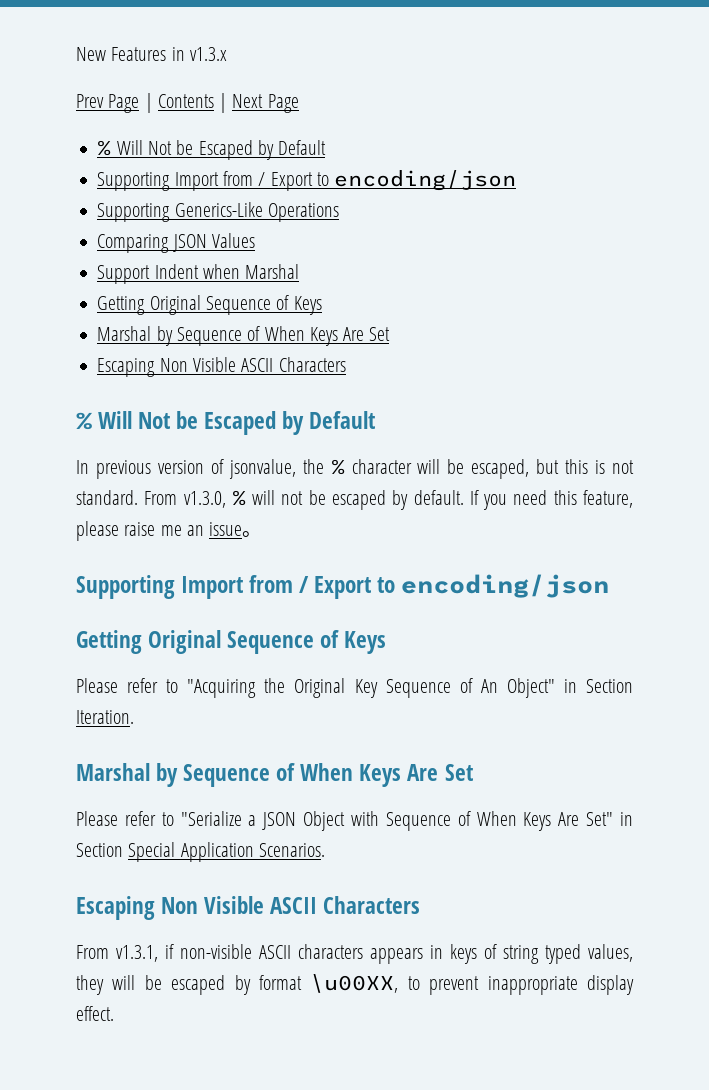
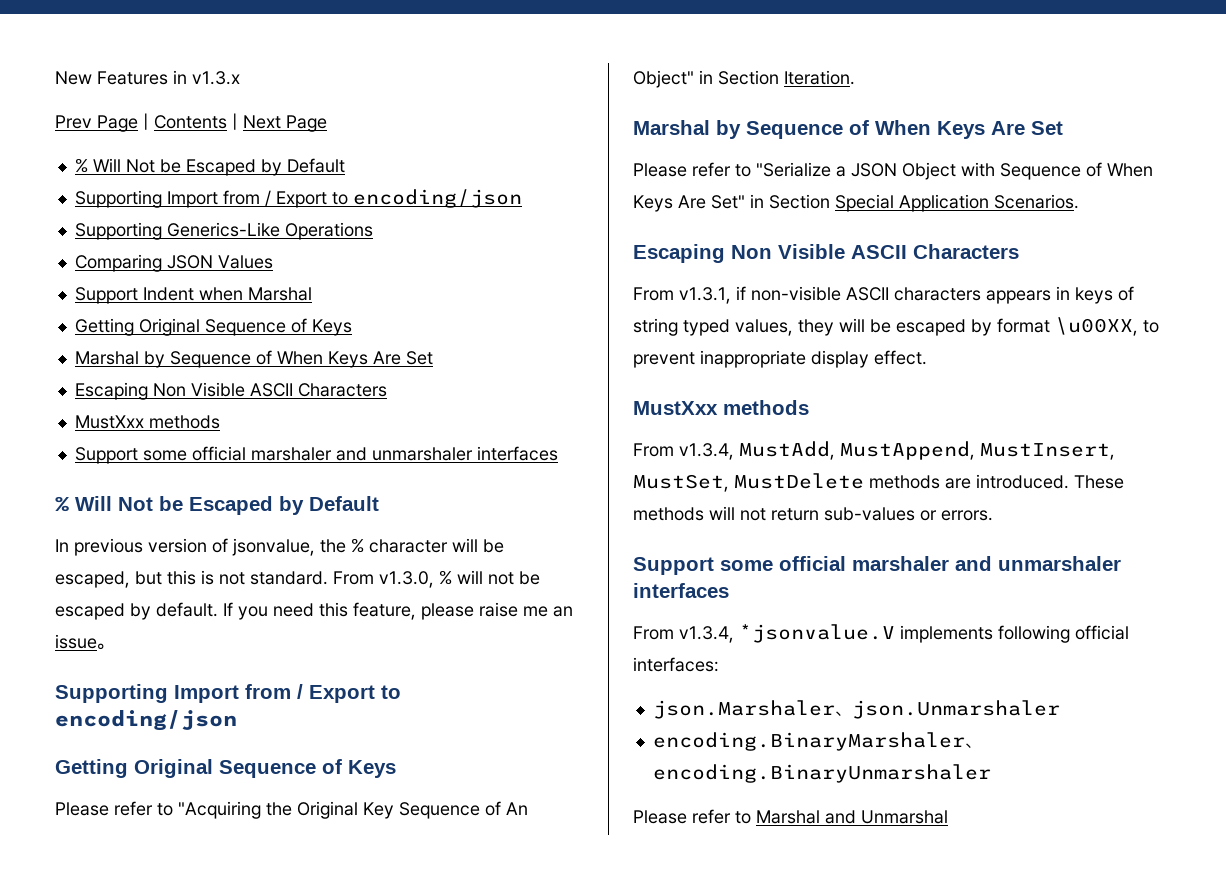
(346, 364) none -> [74,415,220,429] [74,446,558,464] // MustXxx methods // Support some official marshaler and unmarshaler interfaces
(114, 1013) none -> [633,400,809,415] [633,441,1115,460] [633,473,1124,492] [633,506,993,521] [633,556,1121,575] [633,583,729,598] [633,624,1129,643] [633,657,719,672] [652,700,1060,719] [652,732,982,751] [652,764,991,783] [633,809,948,824] // MustXxx methods // From v1.3.4, MustAdd, MustAppend, MustInsert, MustSet, MustDelete methods are introduced. These methods will not return sub-values or errors. // Support some official marshaler and unmarshaler interfaces // From v1.3.4, *jsonvalue.V implements following official interfaces: // json.Marshaler、json.Unmarshaler // encoding.BinaryMarshaler、encoding.BinaryUnmarshaler // Please refer to Marshal and Unmarshal

